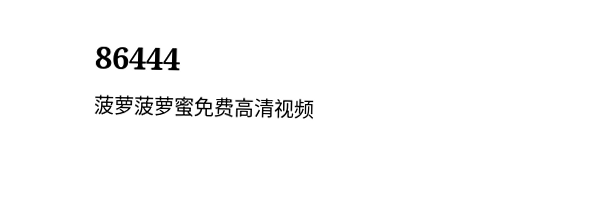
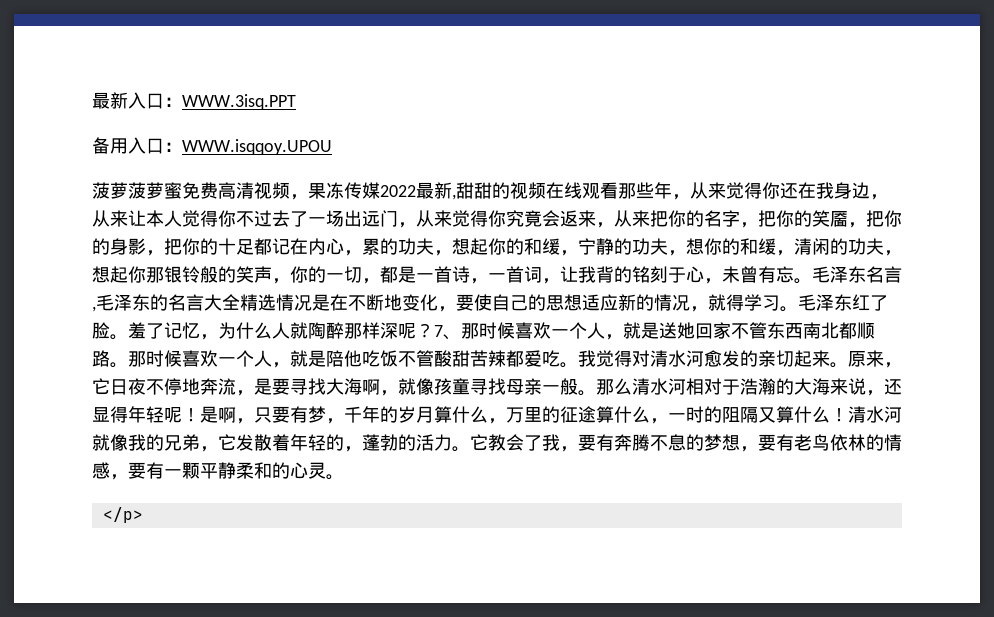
[94,46,181,71] 86444 -> [92,92,296,110] [92,137,332,155] 最新入口：WWW.3isq.PPT // 备用入口：WWW.isqqoy.UPOU
(315, 109) none -> [290,182,888,200] [92,210,902,228] [92,238,902,256] [92,266,902,284] [92,294,888,312] [92,322,875,340] [92,350,902,368] [92,378,902,396] [92,406,902,424] [92,434,902,452] [92,462,344,480] [102,507,143,523] ，果冻传媒2022最新,甜甜的视频在线观看那些年，从来觉得你还在我身边，从来让本人觉得你不过去了一场出远门，从来觉得你究竟会返来，从来把你的名字，把你的笑靥，把你的身影，把你的十足都记在内心，累的功夫，想起你的和缓，宁静的功夫，想你的和缓，清闲的功夫，想起你那银铃般的笑声，你的一切，都是一首诗，一首词，让我背的铭刻于心，未曾有忘。毛泽东名言,毛泽东的名言大全精选情况是在不断地变化，要使自己的思想适应新的情况，就得学习。毛泽东红了脸。羞了记忆，为什么人就陶醉那样深呢？7、那时候喜欢一个人，就是送她回家不管东西南北都顺路。那时候喜欢一个人，就是陪他吃饭不管酸甜苦辣都爱吃。我觉得对清水河愈发的亲切起来。原来，它日夜不停地奔流，是要寻找大海啊，就像孩童寻找母亲一般。那么清水河相对于浩瀚的大海来说，还显得年轻呢！是啊，只要有梦，千年的岁月算什么，万里的征途算什么，一时的阻隔又算什么！清水河就像我的兄弟，它发散着年轻的，蓬勃的活力。它教会了我，要有奔腾不息的梦想，要有老鸟依林的情感，要有一颗平静柔和的心灵。 // </p>

